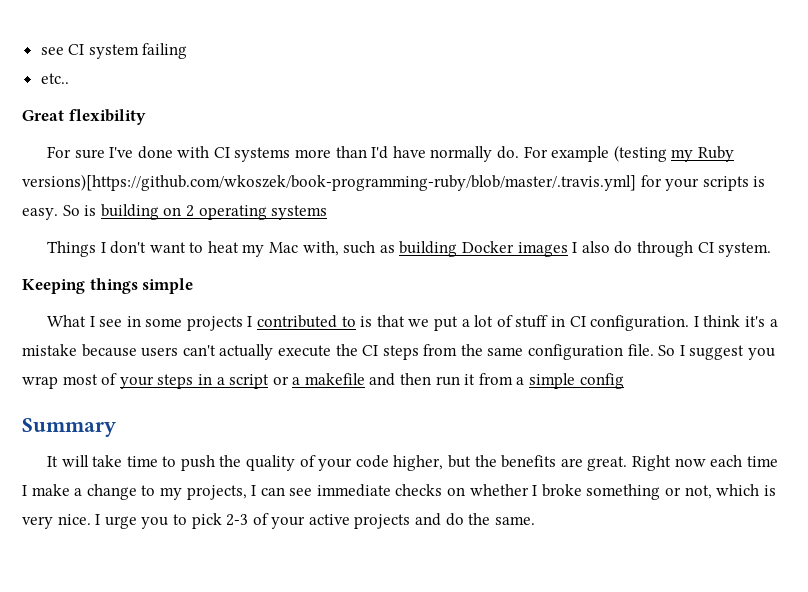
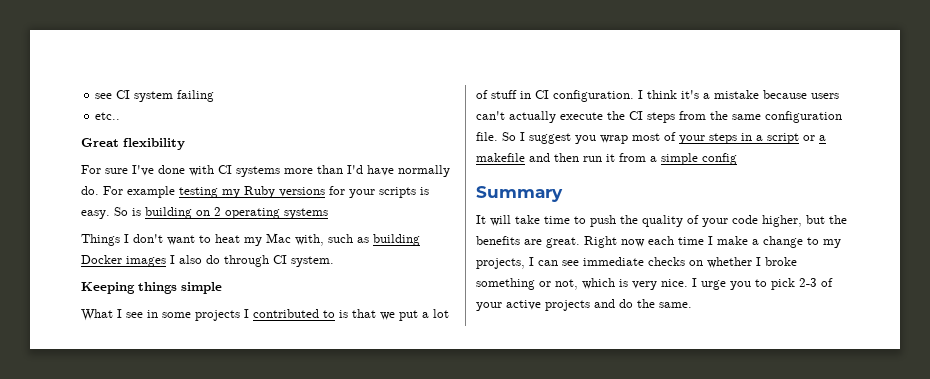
[613,145,667,162] (testing -> [179,187,218,198] testing
[22,174,636,191] versions)[https://github.com/wkoszek/book-programming-ruby/blob/master/.travis.yml] -> [279,187,325,197] versions

